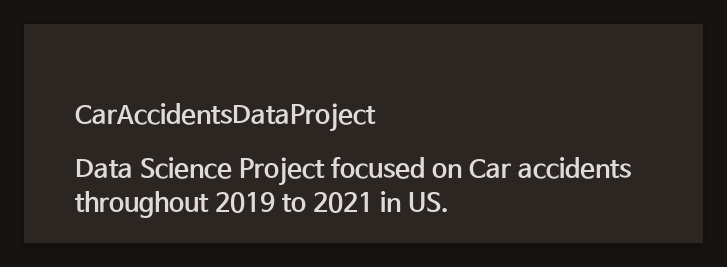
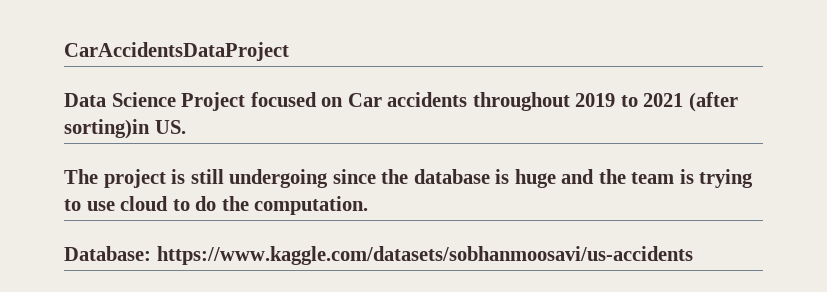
[380,191,402,212] in -> [688,92,738,112] [64,119,150,139] (after sorting)in
(450, 202) none -> [64,169,754,188] [64,196,369,215] [64,246,693,265] // The project is still undergoing since the database is huge and the team is trying to use cloud to do the computation. // Database: https://www.kaggle.com/datasets/sobhanmoosavi/us-accidents

